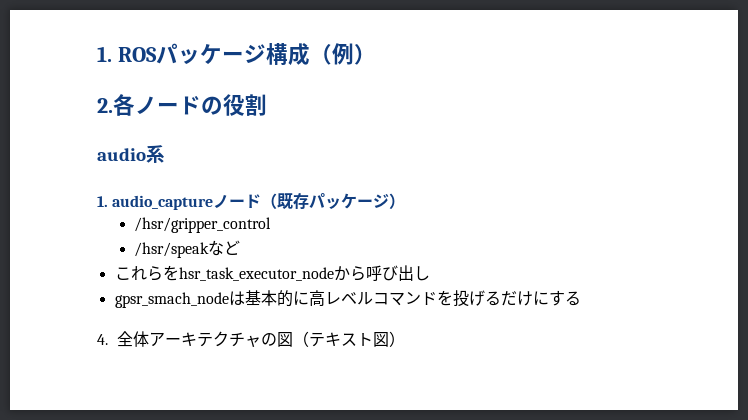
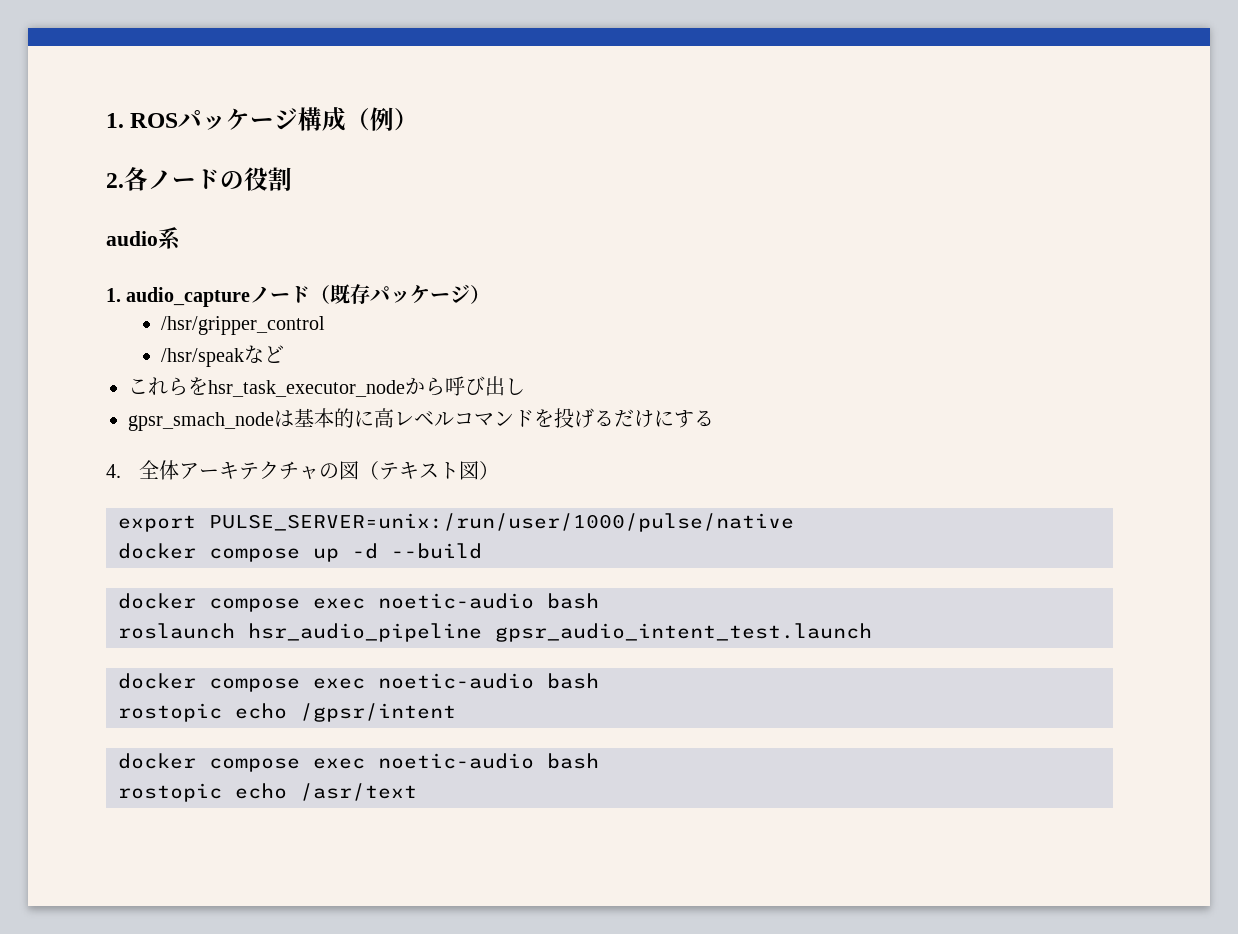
(405, 339) none -> [118,513,794,532] [118,543,482,562] [118,593,599,612] [118,623,872,642] [118,673,599,692] [118,703,456,722] [118,753,599,772] [118,783,417,802] // export PULSE_SERVER=unix:/run/user/1000/pulse/native // docker compose up -d --build // docker compose exec noetic-audio bash // roslaunch hsr_audio_pipeline gpsr_audio_intent_test.launch // docker compose exec noetic-audio bash // rostopic echo /gpsr/intent // docker compose exec noetic-audio bash // rostopic echo /asr/text

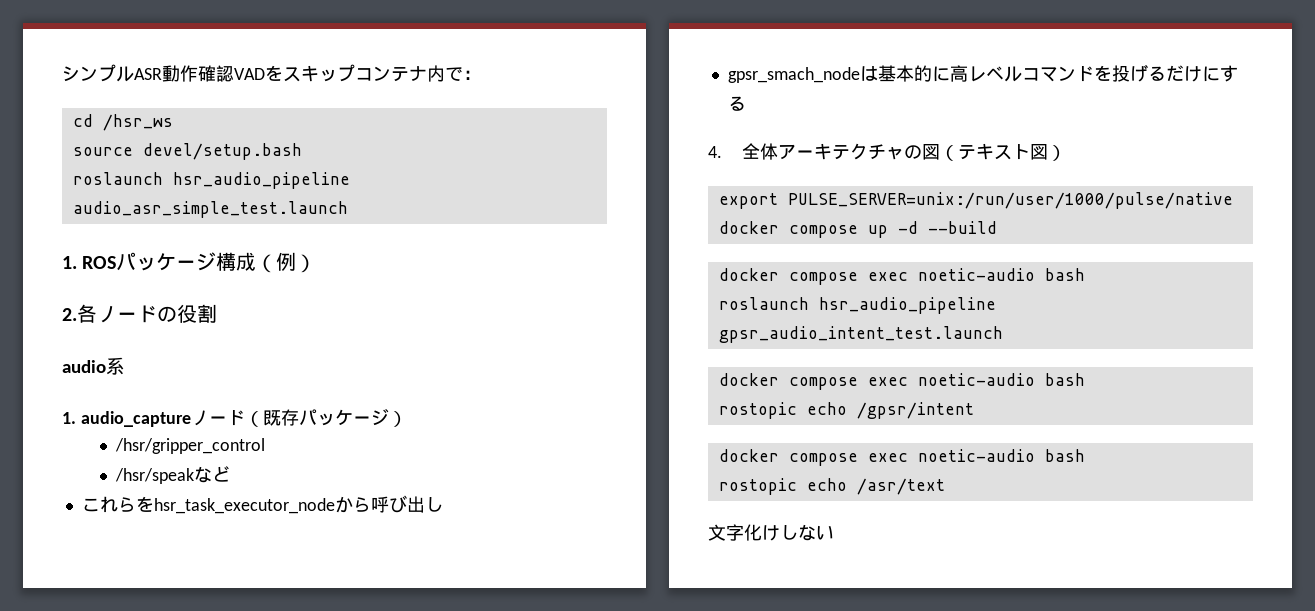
(106, 120) none -> [62,64,481,82] [72,114,173,131] [72,143,302,160] [72,172,350,189] [72,201,348,218] シンプルASR動作確認VADをスキップコンテナ内で： // cd /hsr_ws // source devel/setup.bash // roslaunch hsr_audio_pipeline audio_asr_simple_test.launch //
(417, 792) none -> [708,524,834,541] // 文字化けしない

